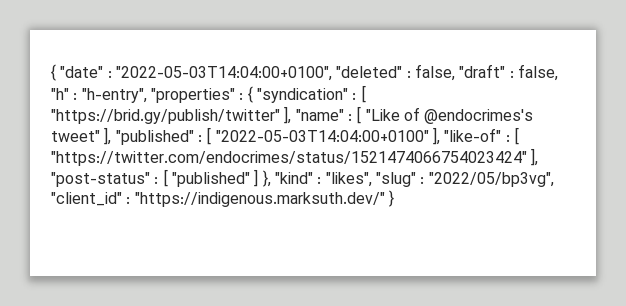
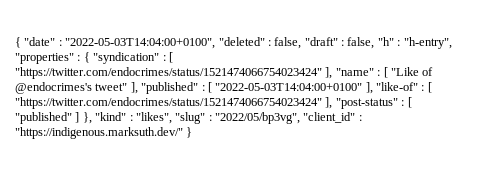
[51,109,280,124] "https://brid.gy/publish/twitter" -> [15,67,322,79] "https://twitter.com/endocrimes/status/1521474066754023424"

